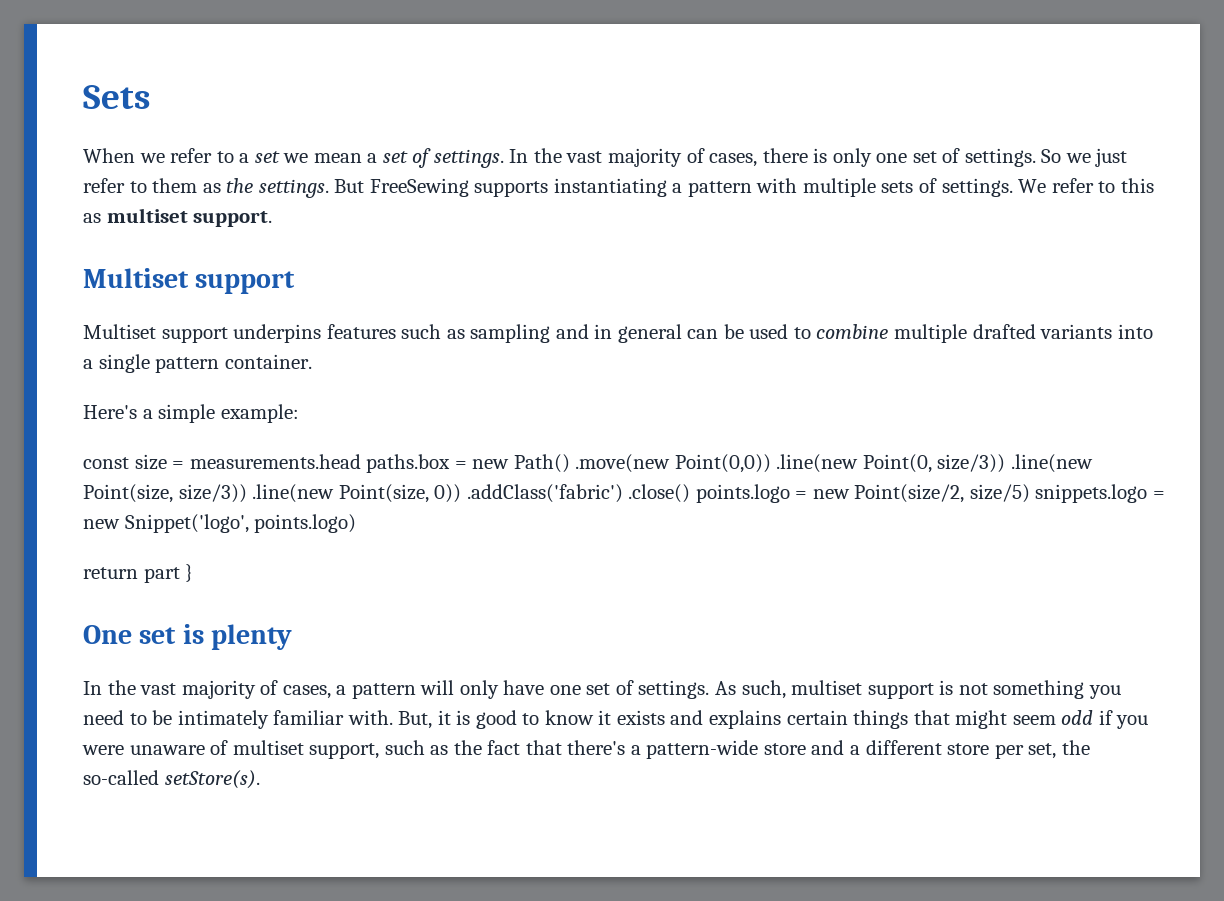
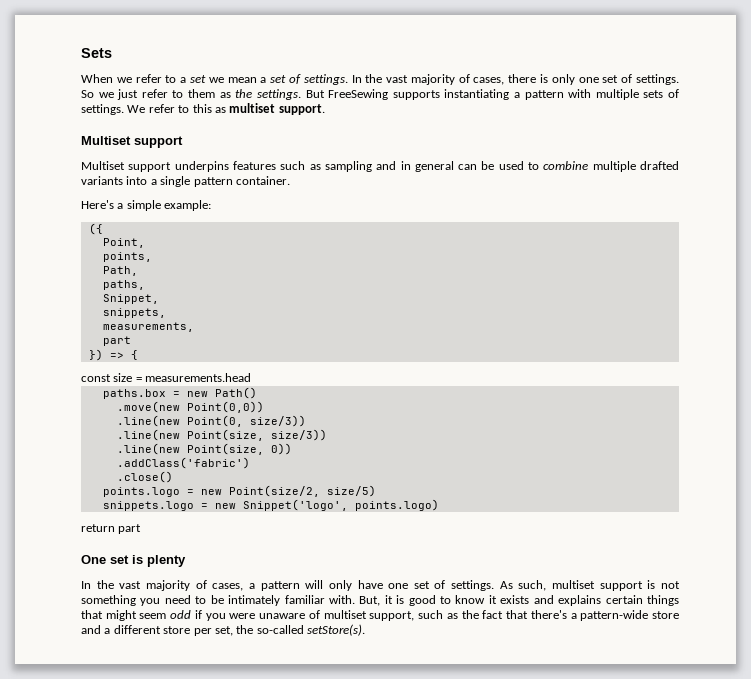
(299, 413) none -> [88,223,103,235] [102,238,145,248] [102,252,152,262] [102,266,138,276] [102,280,145,290] [102,294,159,304] [102,308,166,318] [102,322,194,332] [102,336,131,346] [88,349,138,361] // ({ // Point, // points, // Path, // paths, // Snippet, // snippets, // measurements, // part // }) => {
(361, 461) none -> (252, 377) //
(570, 463) none -> (257, 393) //
(771, 463) none -> (264, 407) //
(1006, 463) none -> (306, 421) //
(247, 493) none -> (327, 435) //
(462, 493) none -> (292, 449) //
(623, 493) none -> (250, 463) //
(691, 493) none -> (173, 477) //
(1030, 493) none -> (376, 491) //
[185,564,194,582] } -> (142, 529) none

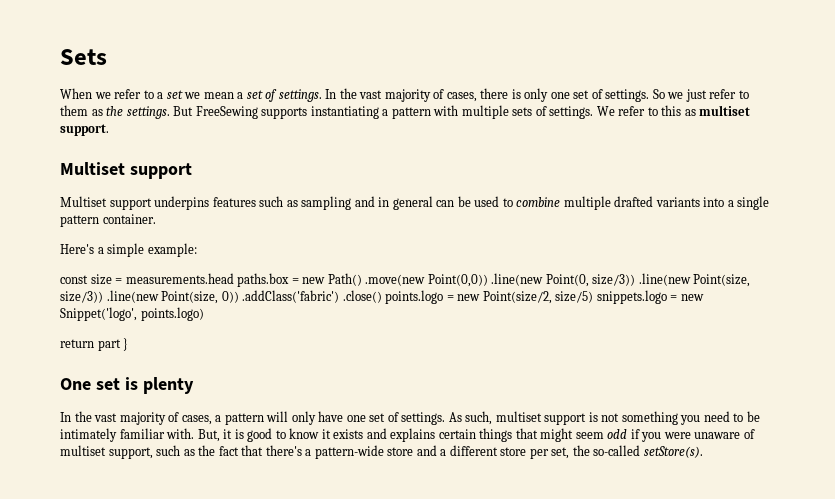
[88,223,103,235] [102,238,145,248] [102,252,152,262] [102,266,138,276] [102,280,145,290] [102,294,159,304] [102,308,166,318] [102,322,194,332] [102,336,131,346] [88,349,138,361] // ({ // Point, // points, // Path, // paths, // Snippet, // snippets, // measurements, // part // }) => { -> (197, 250) none
(252, 377) // -> (234, 278) none
(257, 393) // -> (362, 279) none
(264, 407) // -> (488, 280) none
(306, 421) // -> (636, 280) none
(327, 435) // -> (103, 297) none
(292, 449) // -> (239, 297) none
(250, 463) // -> (340, 296) none
(173, 477) // -> (382, 296) none
(376, 491) // -> (594, 297) none
(142, 529) none -> [123,338,129,351] }

